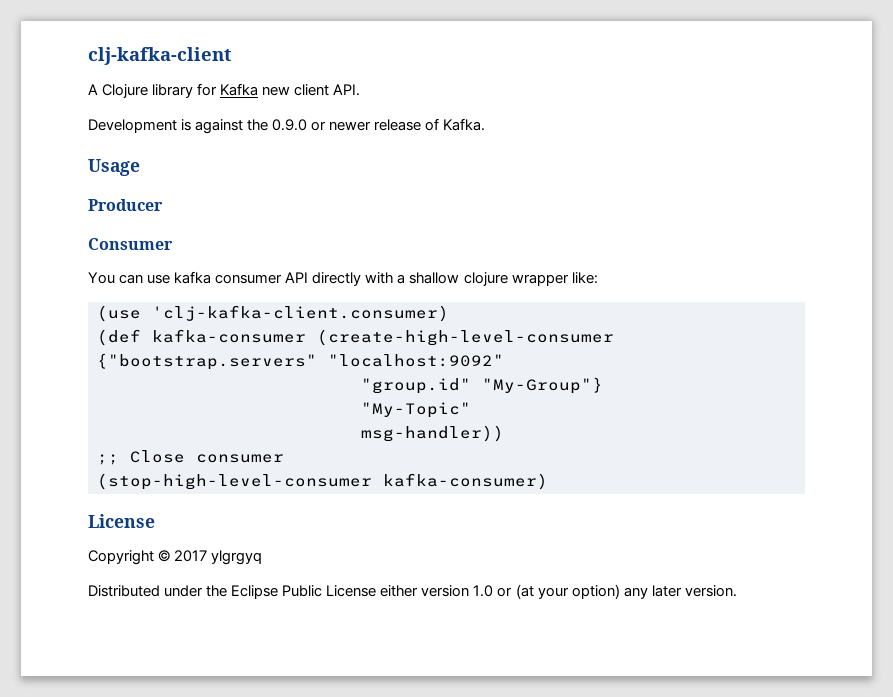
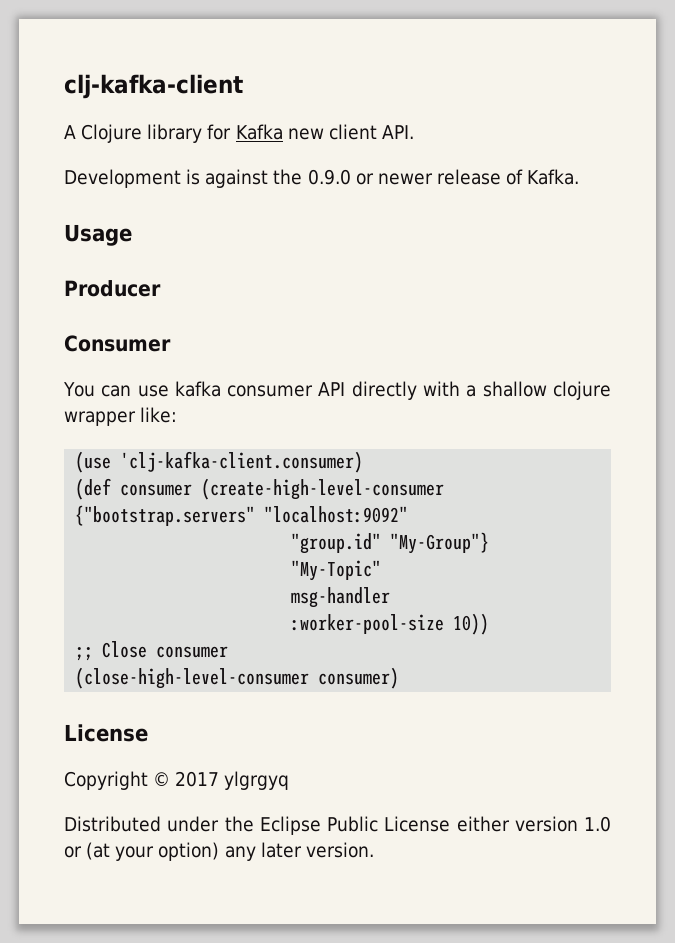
[152,329,306,343] kafka-consumer -> [120,484,193,496] consumer
[361,425,504,442] msg-handler)) -> [291,587,391,608] [291,613,490,635] msg-handler // :worker-pool-size 10))
[97,473,548,490] (stop-high-level-consumer kafka-consumer) -> [75,667,400,689] (close-high-level-consumer consumer)

